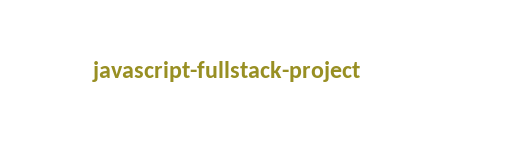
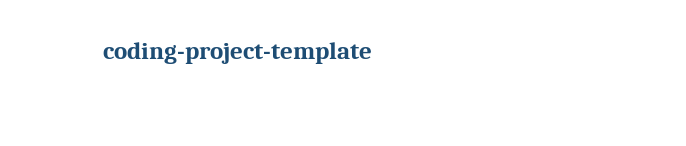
[92,61,360,82] javascript-fullstack-project -> [103,42,372,64] coding-project-template

